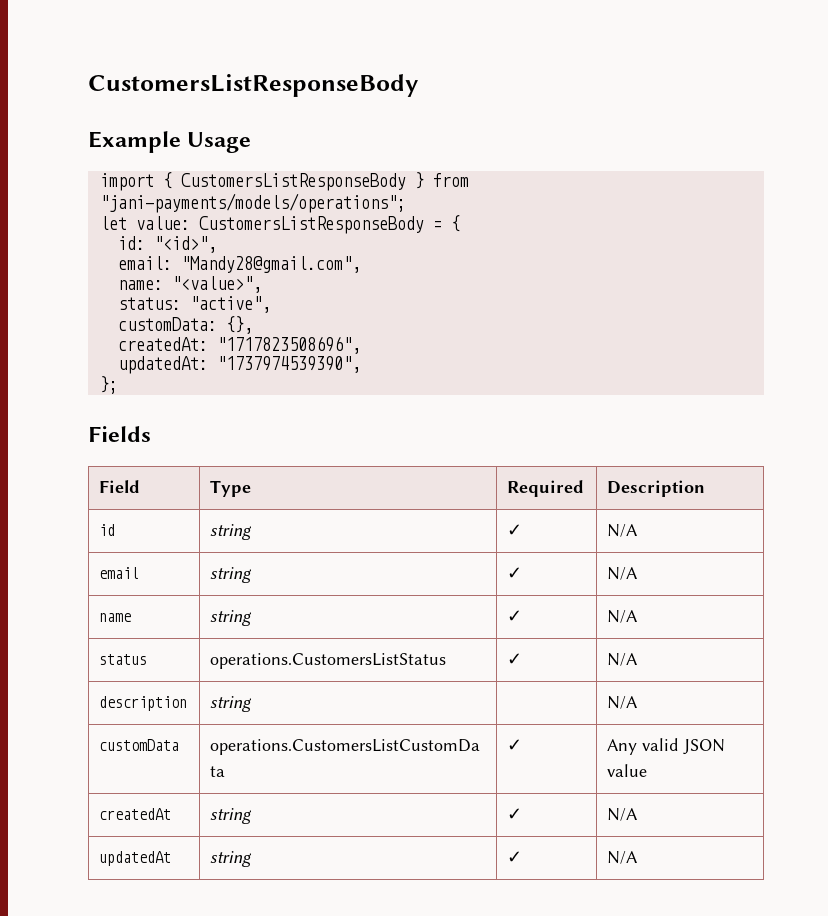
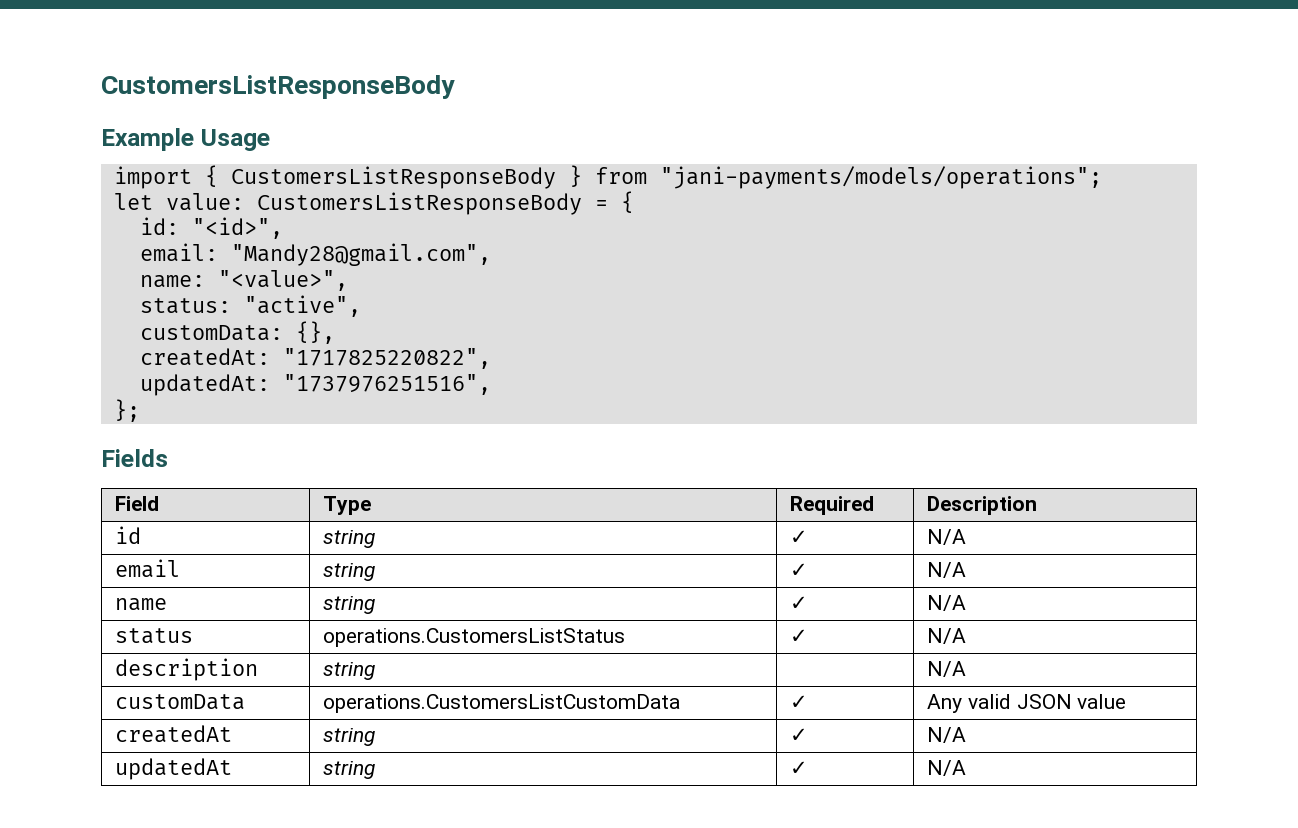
[217,336,361,354] "1717823508696", -> [282,348,491,369] "1717825220822",
[217,356,361,373] "1737974539390", -> [282,374,491,395] "1737976251516",

